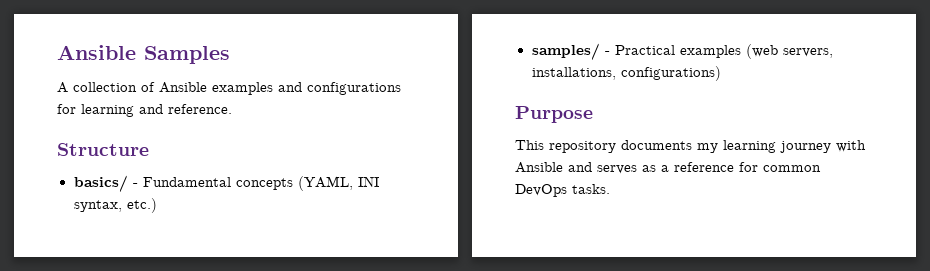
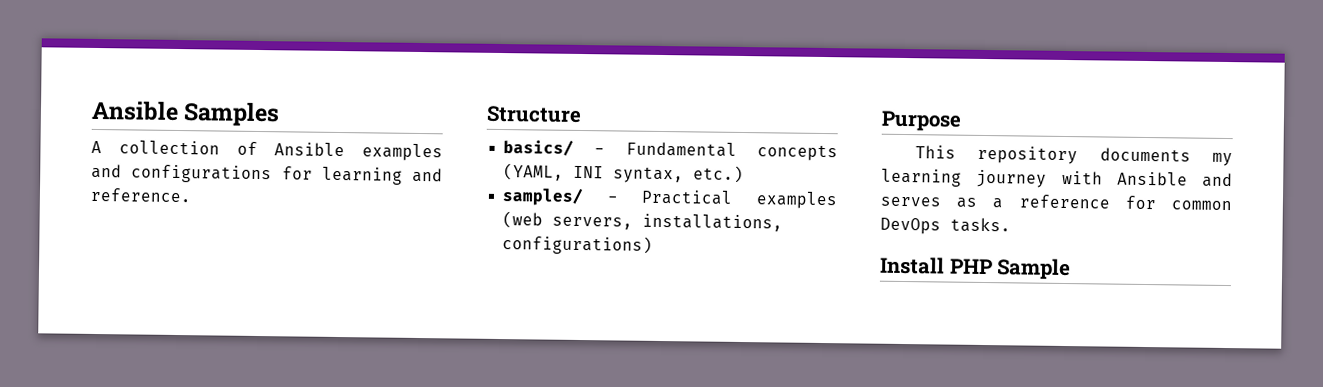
(610, 189) none -> [880,256,1072,281] // Install PHP Sample

